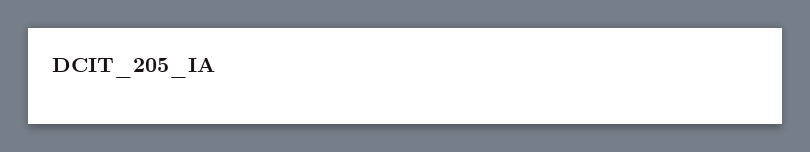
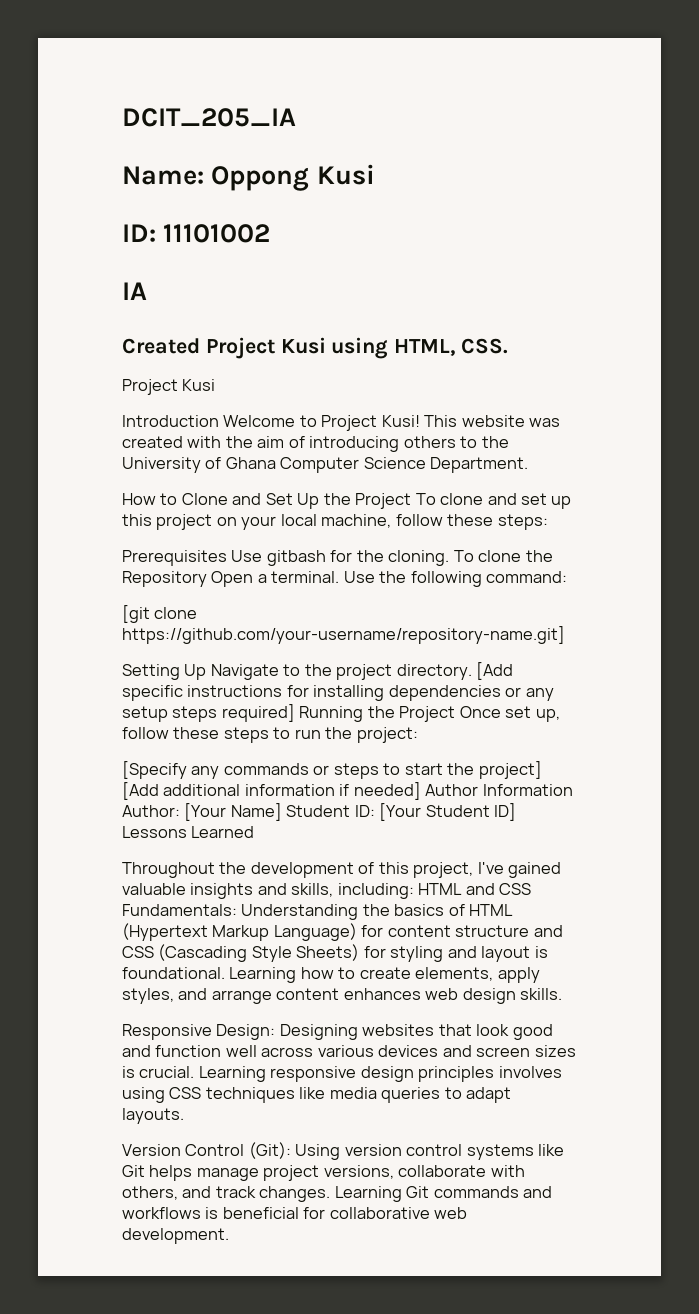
(215, 67) none -> [122,164,375,191] [122,224,271,243] [122,282,147,300] [122,337,509,359] [122,379,216,395] [122,415,561,431] [122,436,509,452] [122,457,529,473] [122,493,572,509] [122,514,548,530] [122,550,553,566] [122,571,568,587] [122,605,198,623] [122,626,565,644] [122,662,514,680] [122,685,554,701] [122,704,560,722] [122,727,418,743] [122,761,542,779] [122,782,573,800] [122,803,517,821] [122,826,255,838] [122,862,562,878] [122,883,532,899] [122,904,514,920] [122,923,563,941] [122,944,548,962] [122,967,540,983] [122,988,563,1004] [122,1024,553,1040] [122,1045,576,1057] [122,1066,562,1082] [122,1087,512,1103] [122,1108,184,1124] [122,1142,565,1160] [122,1165,525,1181] [122,1186,553,1202] [122,1207,468,1219] [122,1228,229,1244] // Name: Oppong Kusi // ID: 11101002 // IA // Created Project Kusi using HTML, CSS. // Project Kusi // Introduction Welcome to Project Kusi! This website was created with the aim of introducing others to the University of Ghana Computer Science Department. // How to Clone and Set Up the Project To clone and set up this project on your local machine, follow these steps: // Prerequisites Use gitbash for the cloning. To clone the Repository Open a terminal. Use the following command: // [git clone https://github.com/your-username/repository-name.git] // Setting Up Navigate to the project directory. [Add specific instructions for installing dependencies or any setup steps required] Running the Project Once set up, follow these steps to run the project: // [Specify any commands or steps to start the project] [Add additional information if needed] Author Information Author: [Your Name] Student ID: [Your Student ID] Lessons Learned // Throughout the development of this project, I've gained valuable insights and skills, including: HTML and CSS Fundamentals: Understanding the basics of HTML (Hypertext Markup Language) for content structure and CSS (Cascading Style Sheets) for styling and layout is foundational. Learning how to create elements, apply styles, and arrange content enhances web design skills. // Responsive Design: Designing websites that look good and function well across various devices and screen sizes is crucial. Learning responsive design principles involves using CSS techniques like media queries to adapt layouts. // Version Control (Git): Using version control systems like Git helps manage project versions, collaborate with others, and track changes. Learning Git commands and workflows is beneficial for collaborative web development.

